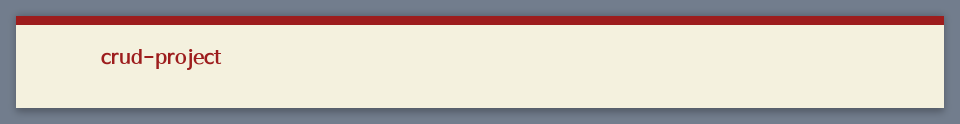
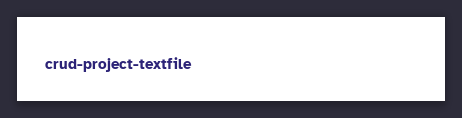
[101,48,222,71] crud-project -> [45,57,192,72] crud-project-textfile

